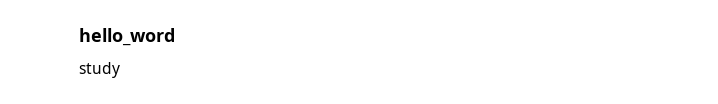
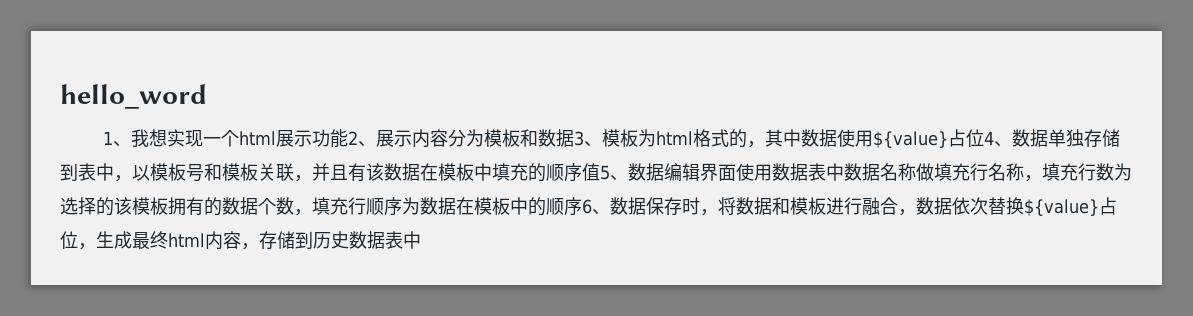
[79,62,120,78] study -> [102,129,1120,148] [60,163,1132,182] [60,197,1117,216] [60,231,421,250] 1、我想实现一个html展示功能2、展示内容分为模板和数据3、模板为html格式的，其中数据使用${value}占位4、数据单独存储到表中，以模板号和模板关联，并且有该数据在模板中填充的顺序值5、数据编辑界面使用数据表中数据名称做填充行名称，填充行数为选择的该模板拥有的数据个数，填充行顺序为数据在模板中的顺序6、数据保存时，将数据和模板进行融合，数据依次替换${value}占位，生成最终html内容，存储到历史数据表中

